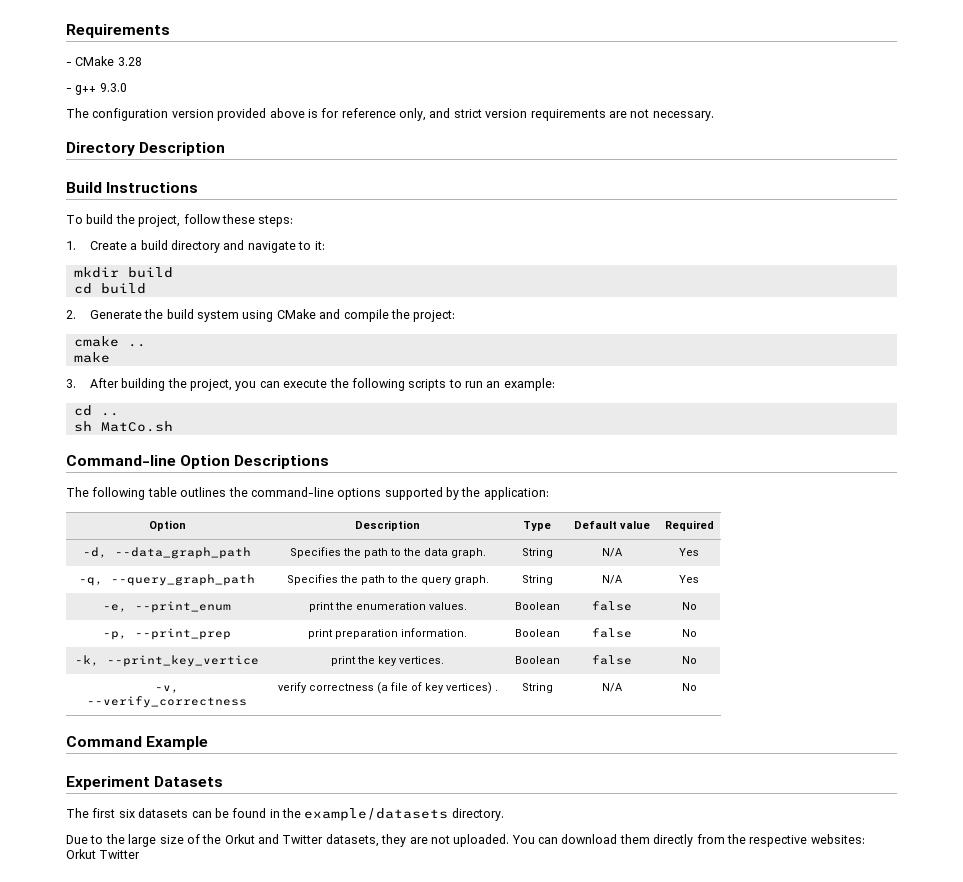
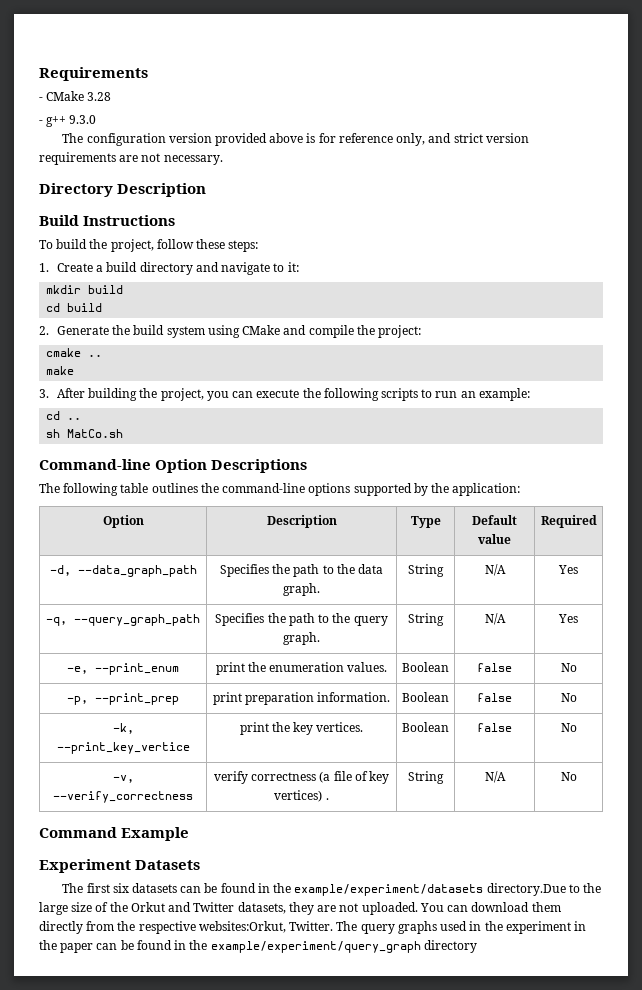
[304,808,504,821] [66,835,88,844] example/datasets directory. // Due -> [294,883,566,896] example/experiment/datasets directory.Due
[810,834,865,844] [66,849,141,859] websites: Orkut Twitter -> [198,921,587,934] [39,940,477,953] websites:Orkut, Twitter. The query graphs used in the experiment in the paper can be found in the example/experiment/query_graph directory

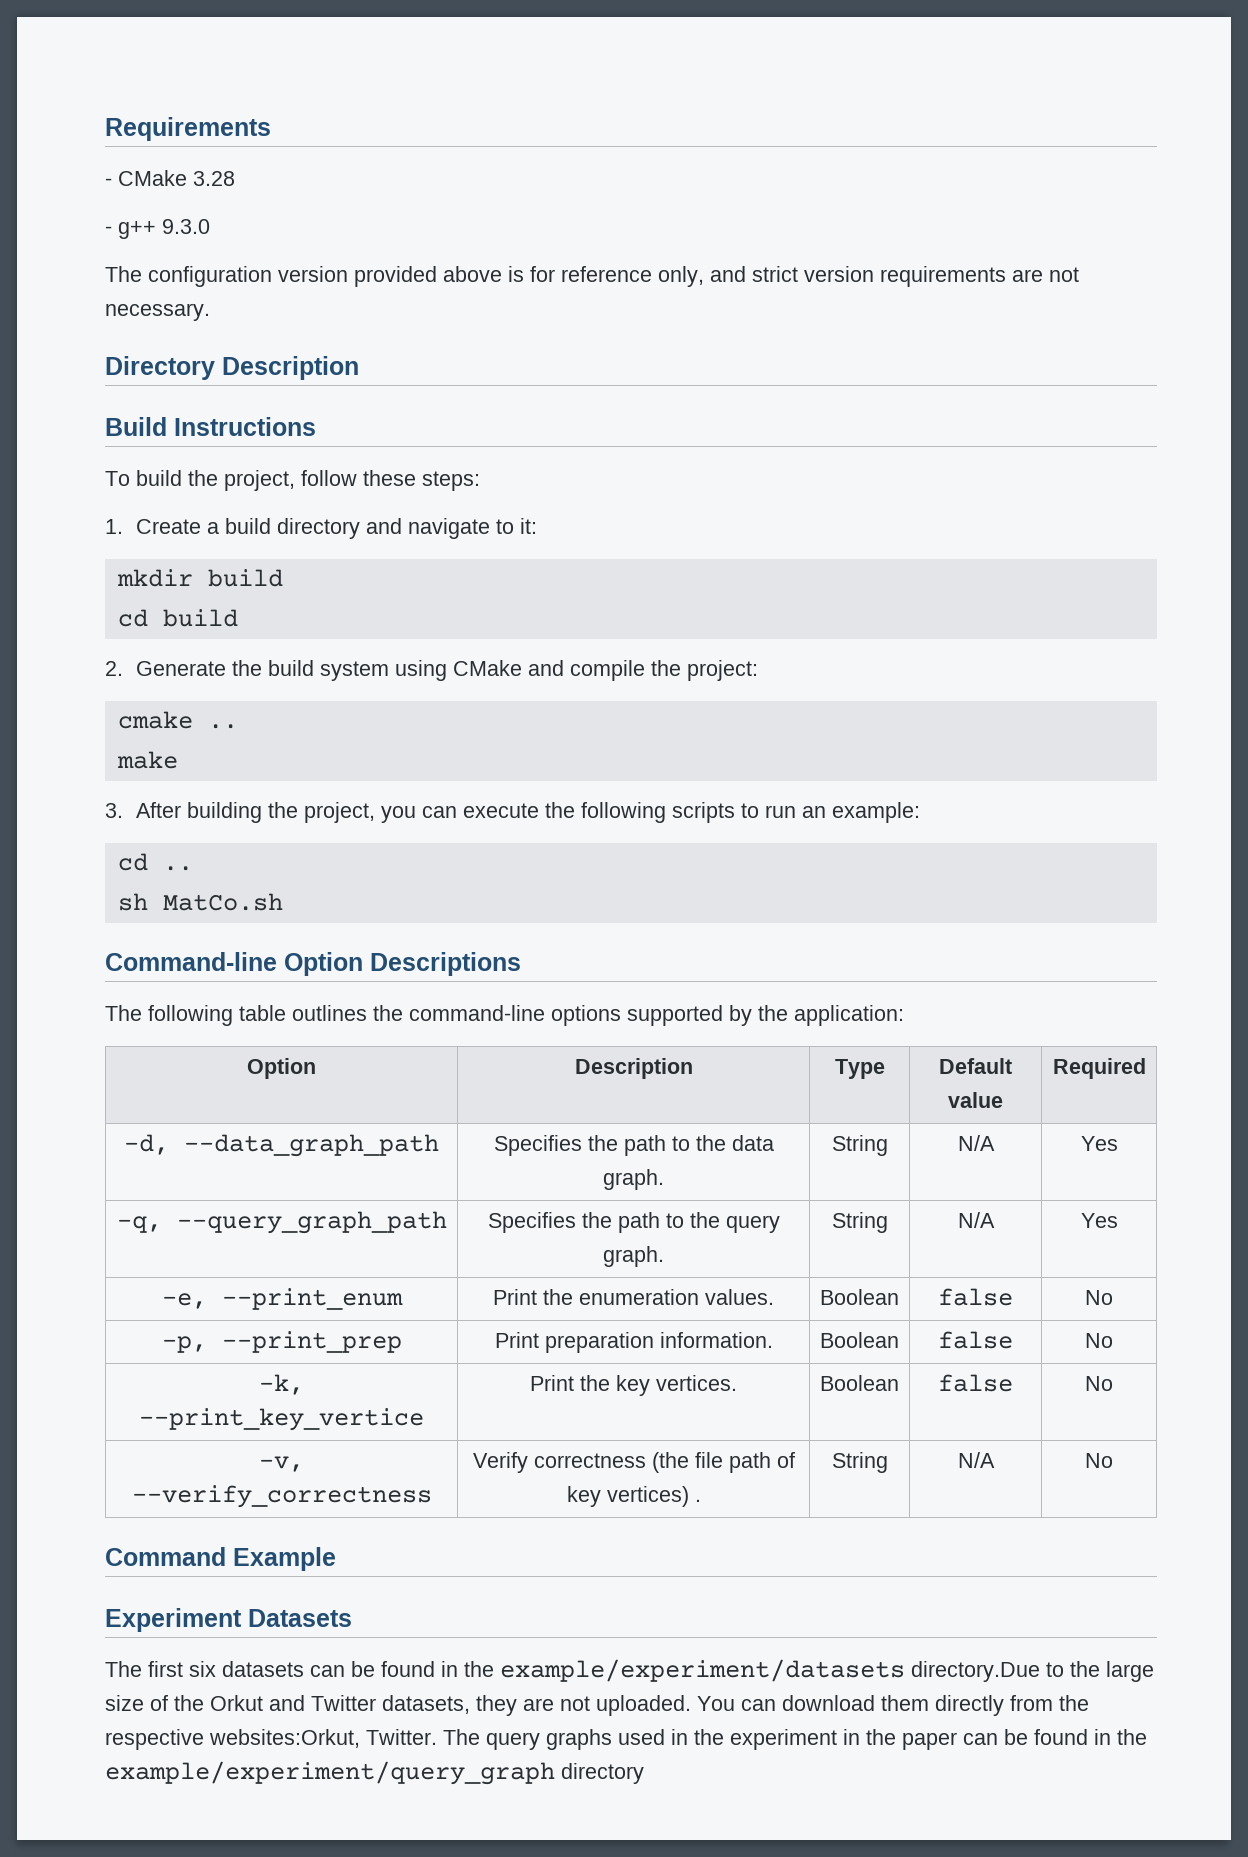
[215,662,245,675] print -> [493,1289,537,1305] Print
[212,692,242,705] print -> [494,1332,539,1348] Print
[239,722,269,735] print -> [530,1375,574,1391] Print
[213,771,352,784] verify correctness (a file -> [472,1452,771,1473] Verify correctness (the file path

